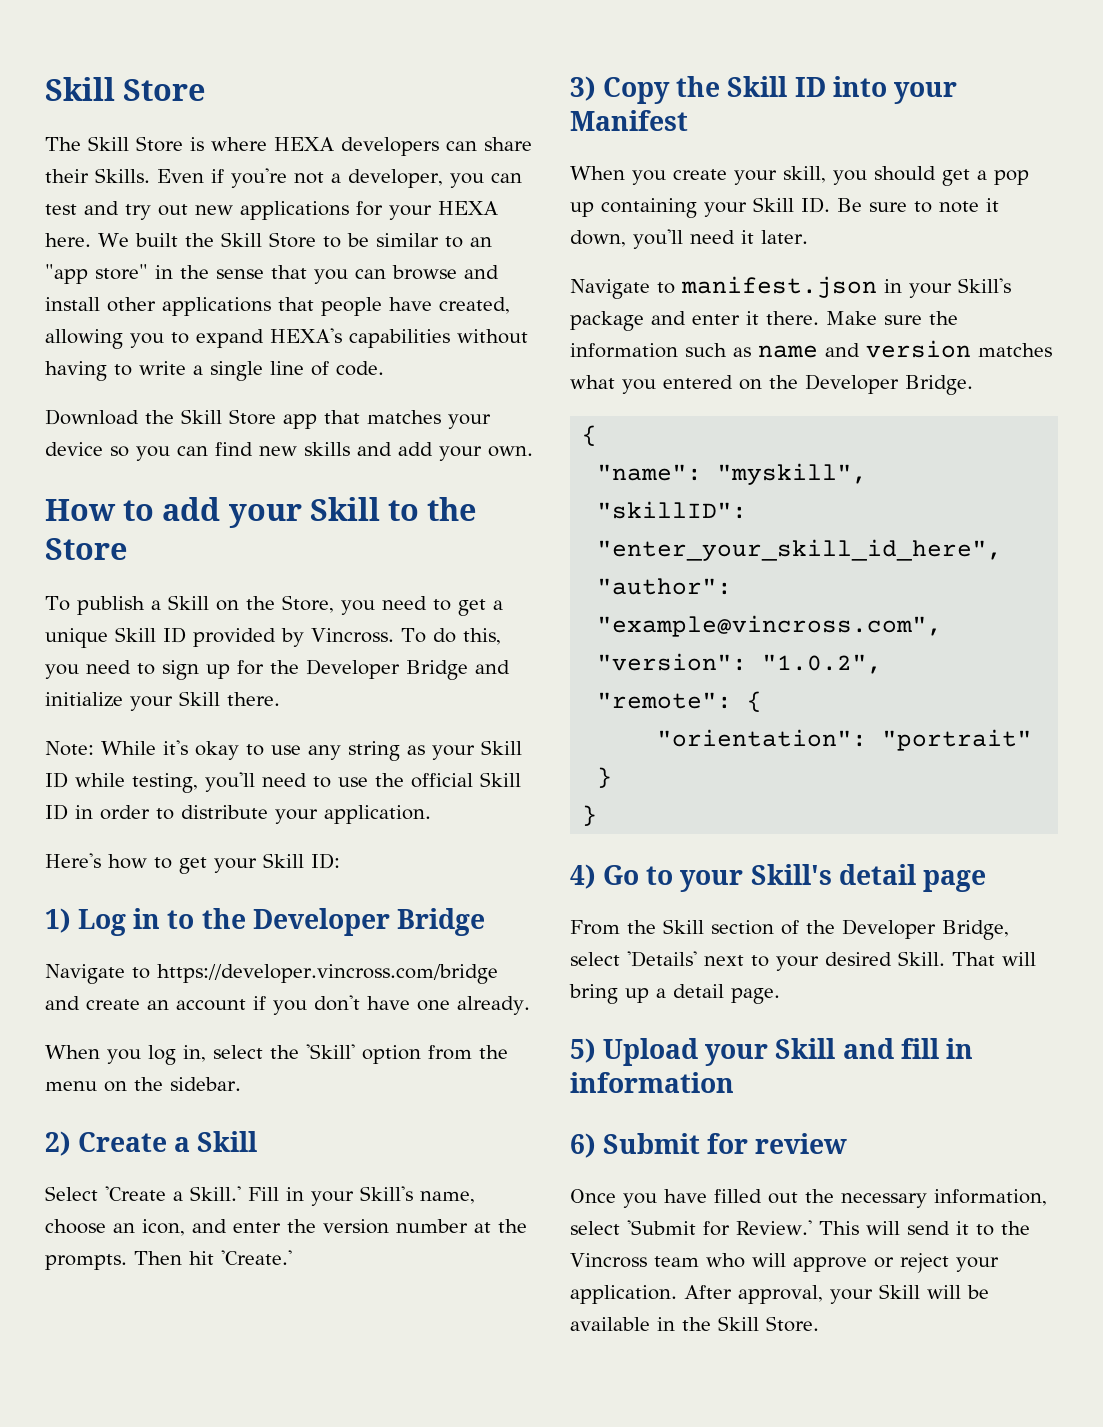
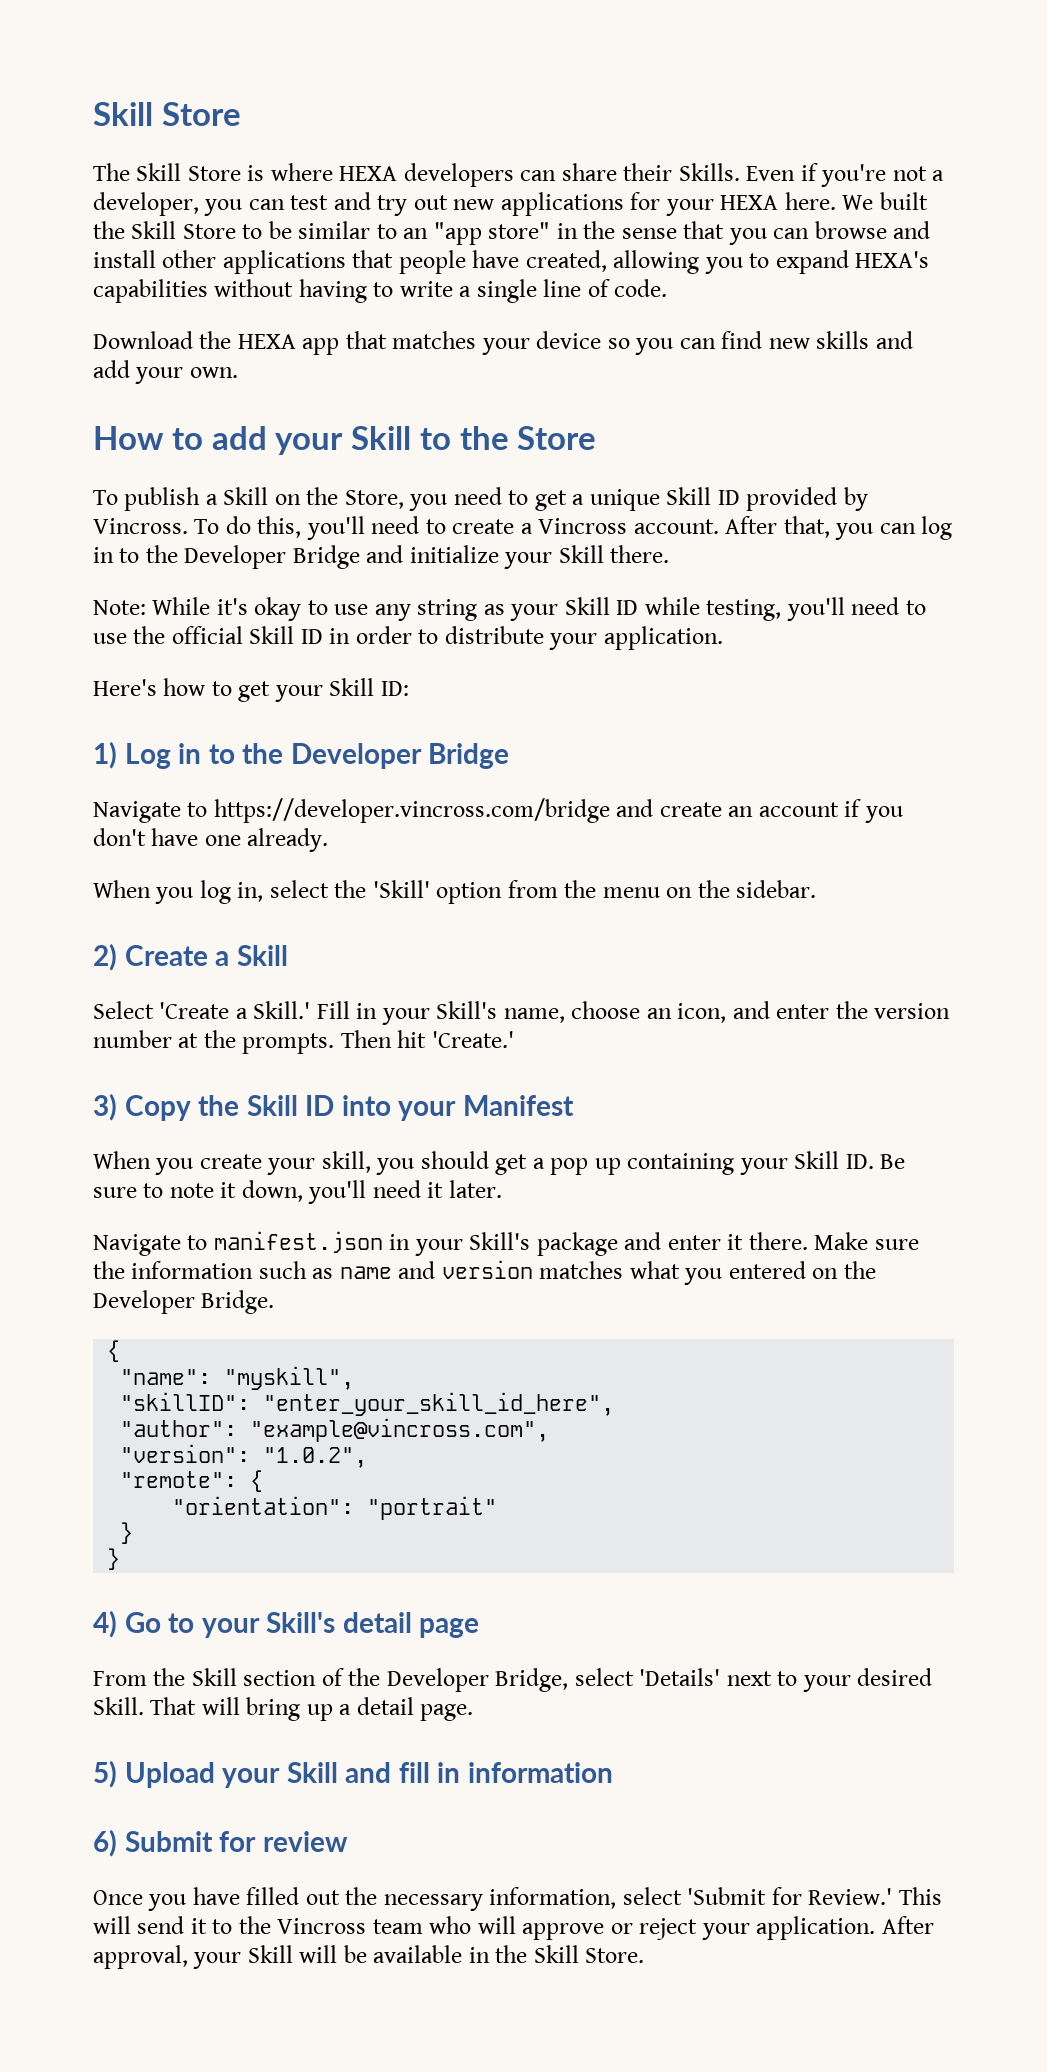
[181,409,276,425] Skill Store -> [237,334,296,349] HEXA
[45,660,264,680] you need to sign up for -> [306,516,953,540] [93,547,140,563] you'll need to create a Vincross account. After that, you can log in to

